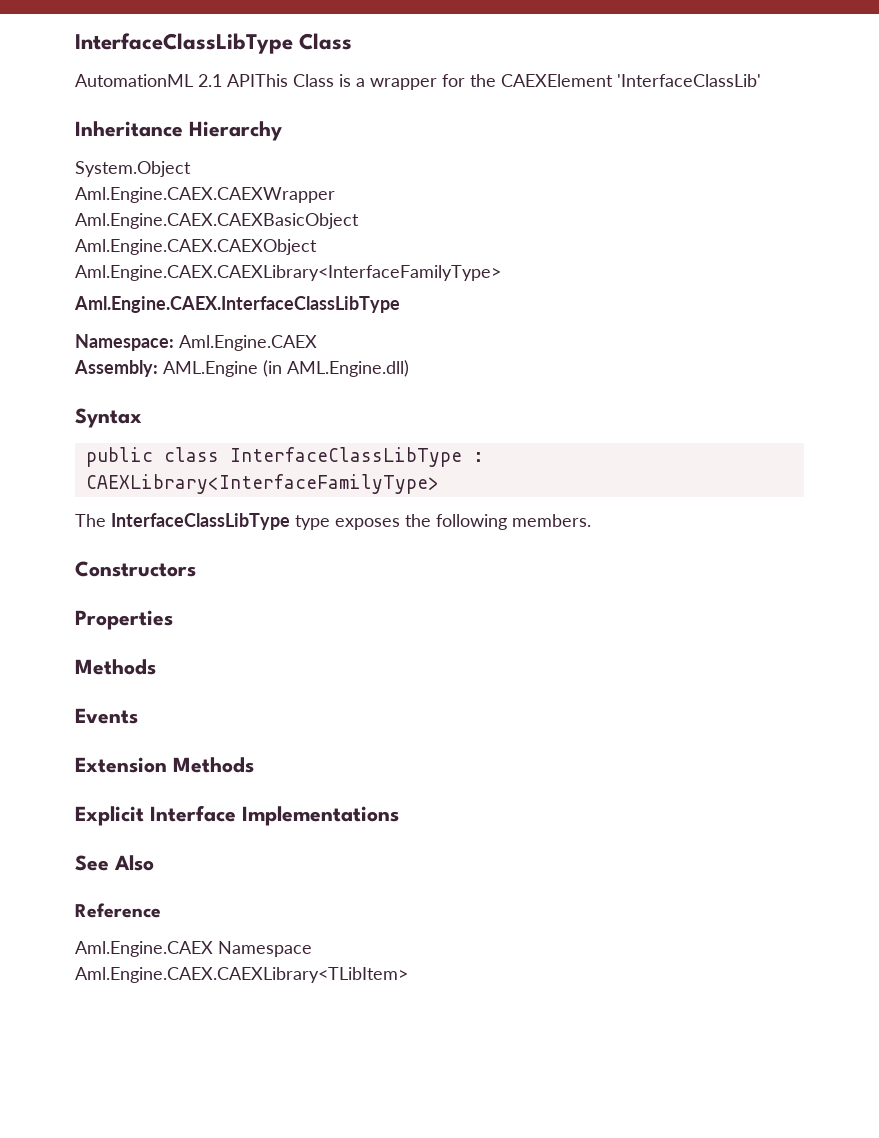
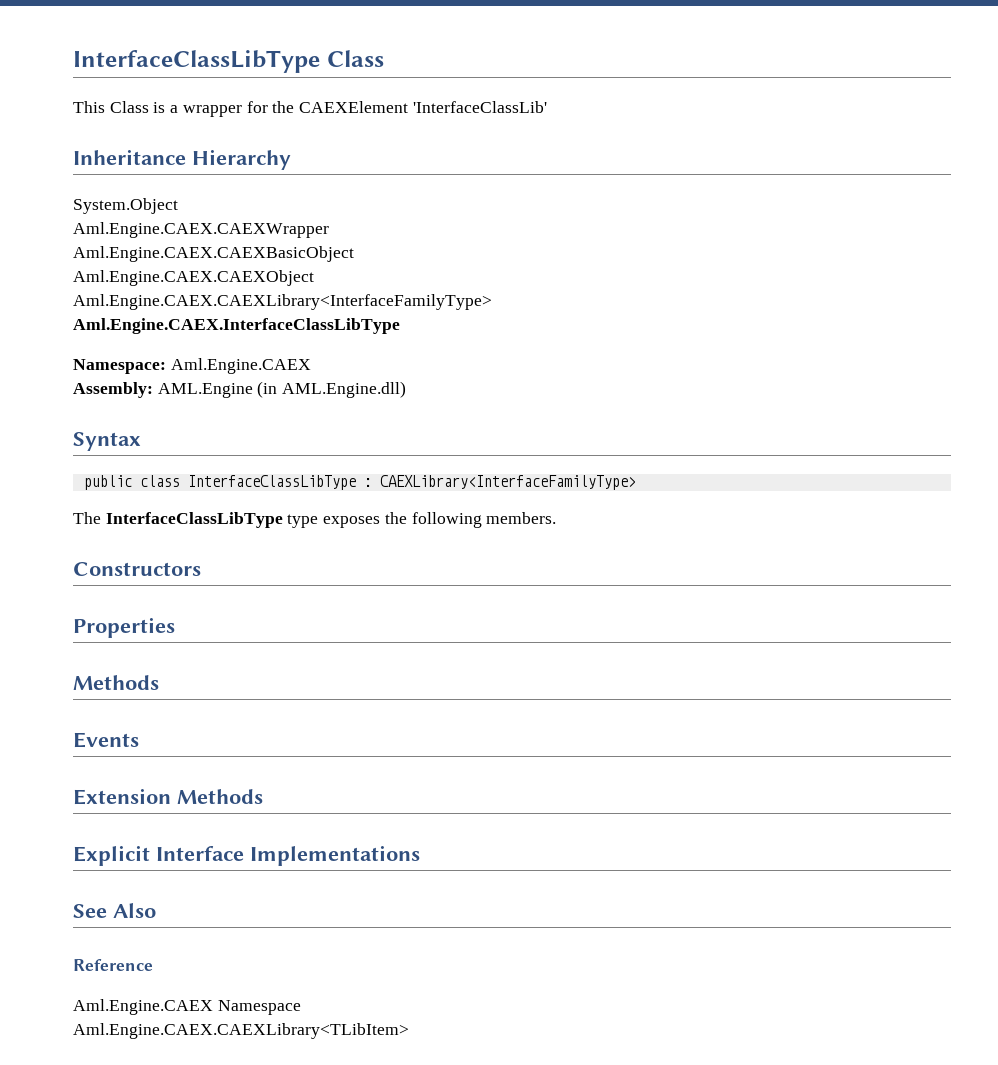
[75,74,288,87] AutomationML 2.1 APIThis -> [73,101,105,113] This

